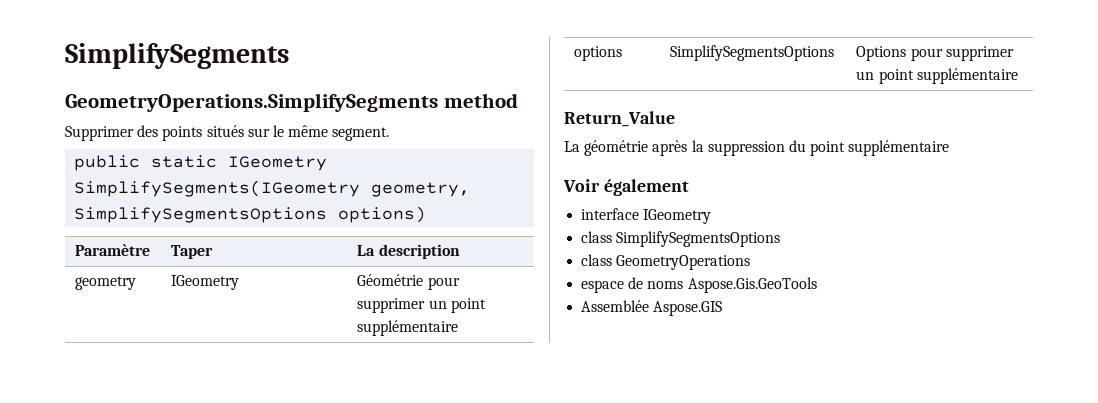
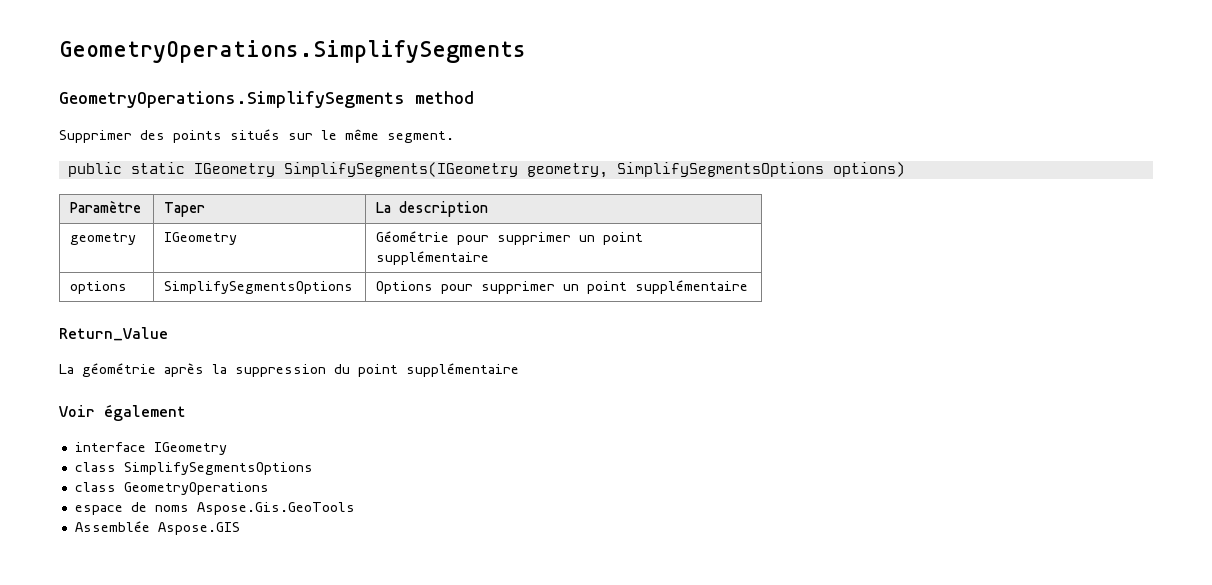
[65,43,289,69] SimplifySegments -> [59,40,526,63] GeometryOperations.SimplifySegments

